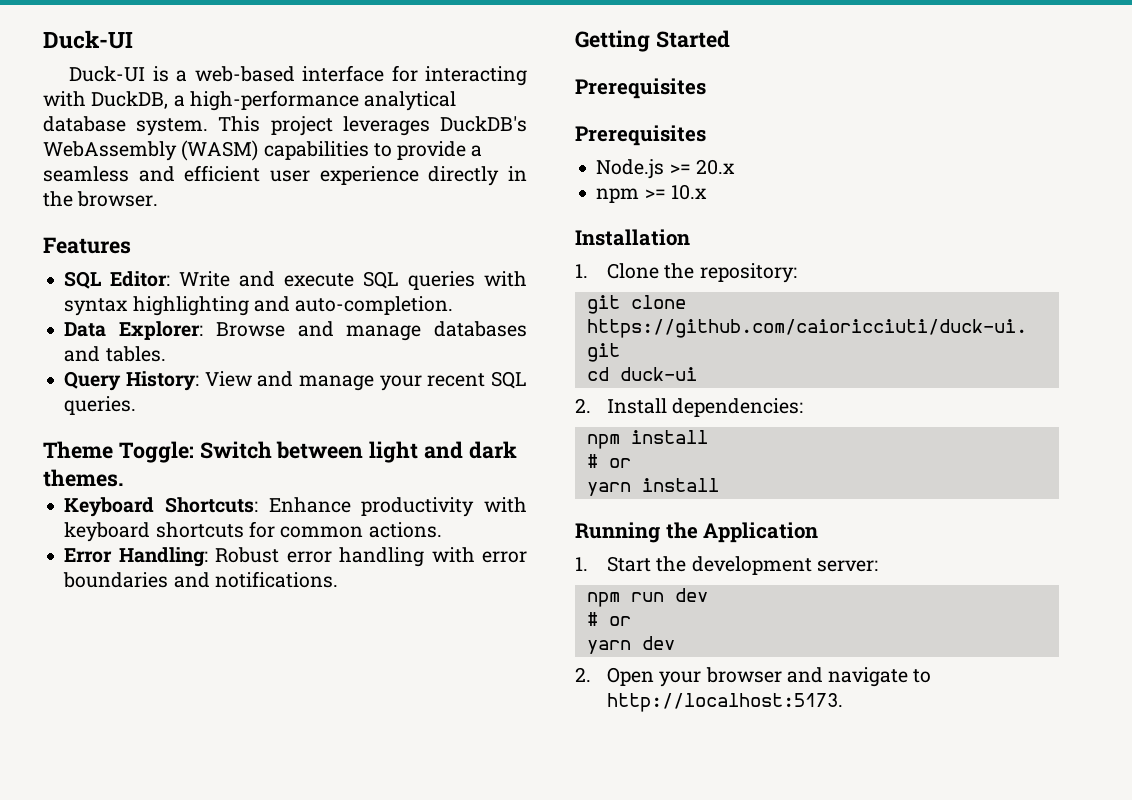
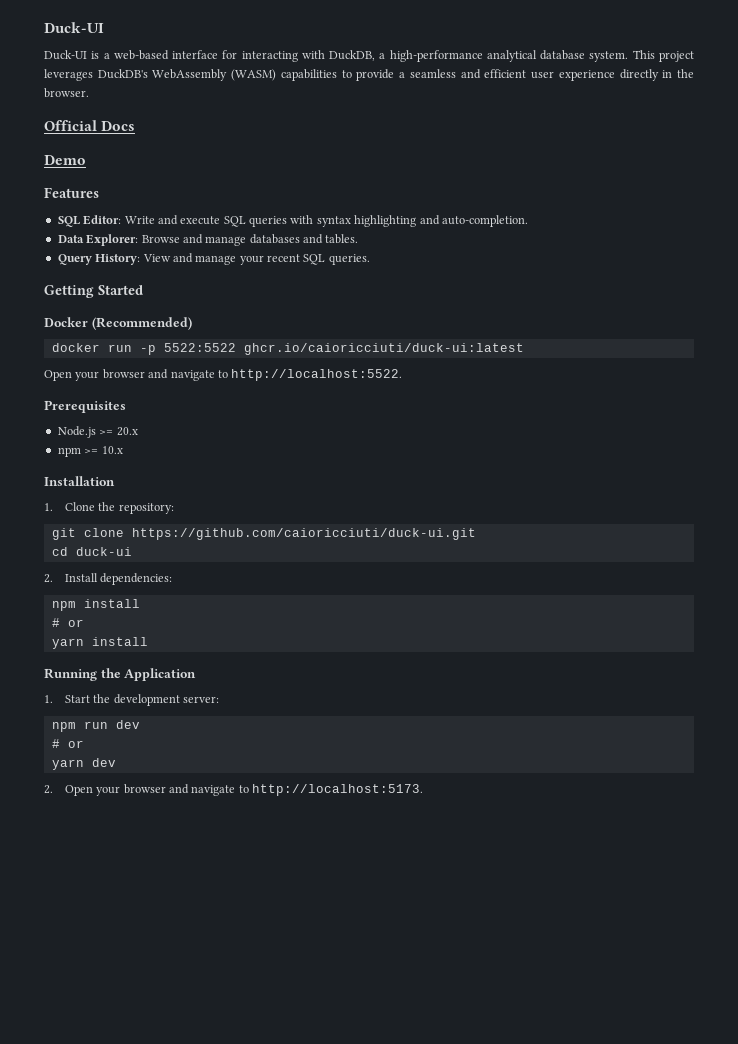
(159, 199) none -> [44,120,136,131] [44,155,86,165] // Official Docs // Demo
[43,441,517,463] [43,469,123,487] [64,497,527,517] [64,521,442,542] [64,547,527,567] [63,571,338,588] [575,30,730,52] [575,78,706,99] Theme Toggle: Switch between light and dark themes. // Keyboard Shortcuts: Enhance productivity with keyboard shortcuts for common actions. // Error Handling: Robust error handling with error boundaries and notifications. // Getting Started // Prerequisites -> [44,285,143,298] [44,317,192,330] [51,343,524,355] [44,369,403,381] Getting Started // Docker (Recommended) // docker run -p 5522:5522 ghcr.io/caioricciuti/duck-ui:latest // Open your browser and navigate to http://localhost:5522.

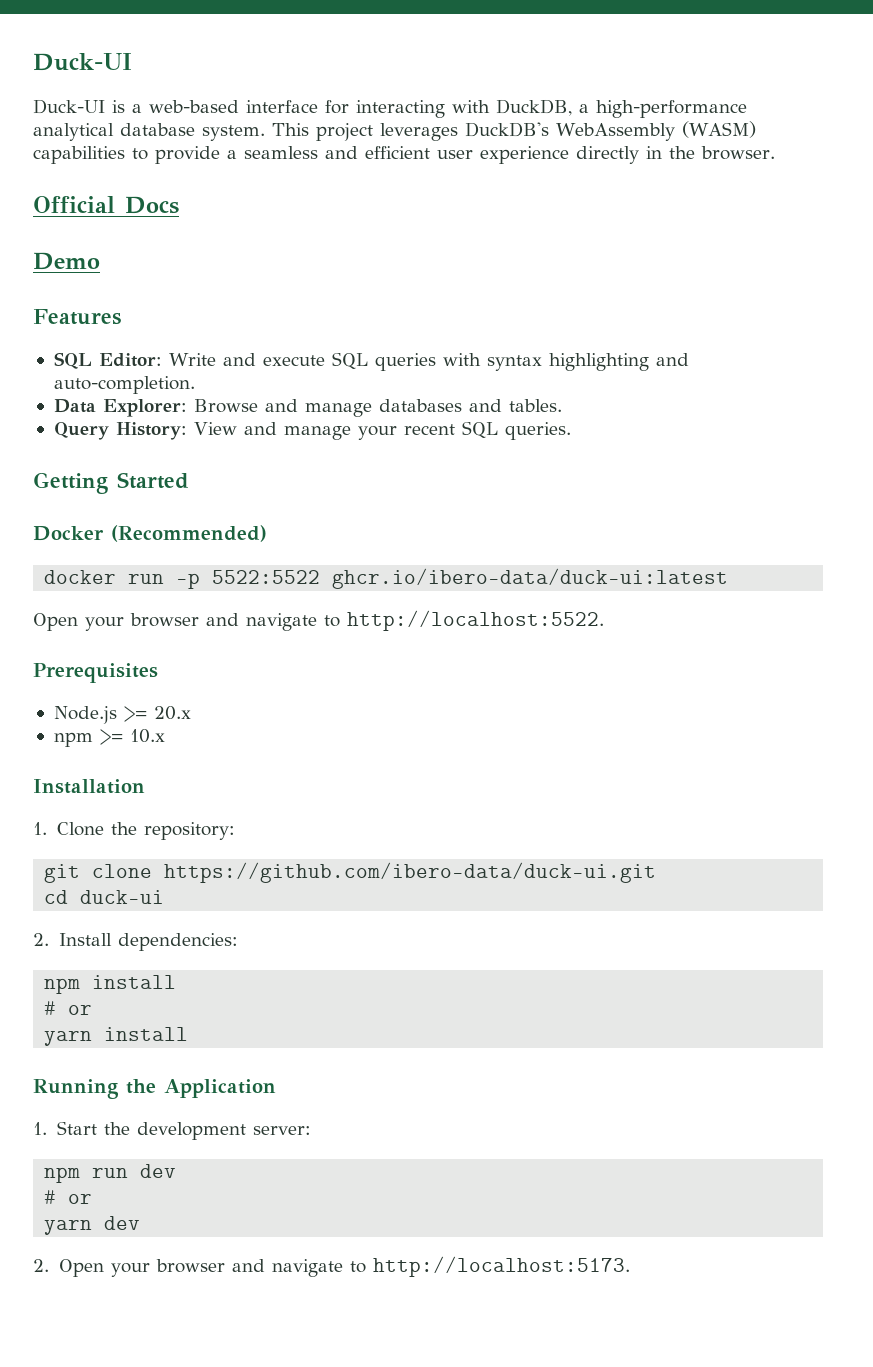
[243,343,524,355] ghcr.io/caioricciuti/duck-ui:latest -> [332,568,729,589] ghcr.io/ibero-data/duck-ui:latest
[131,528,476,540] https://github.com/caioricciuti/duck-ui.git -> [164,862,657,883] https://github.com/ibero-data/duck-ui.git

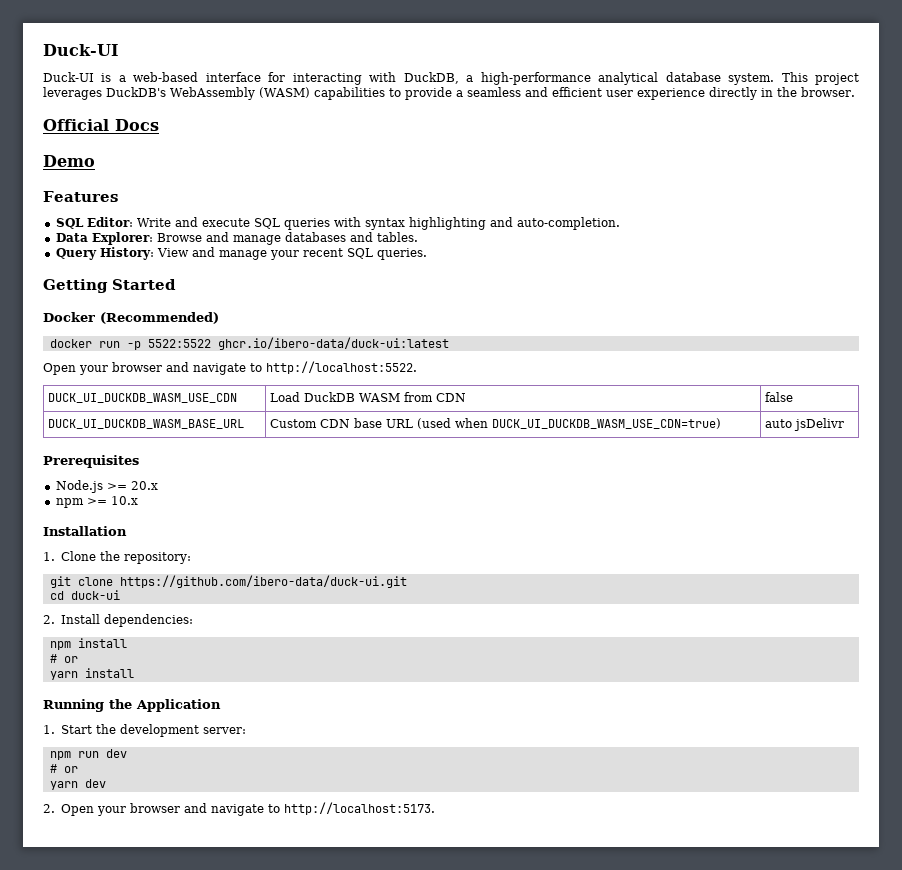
(604, 620) none -> [48,393,238,403] [270,392,467,402] [765,392,794,402] [48,419,245,429] [270,418,722,429] [765,418,845,431] // DUCK_UI_DUCKDB_WASM_USE_CDN | Load DuckDB WASM from CDN | false // DUCK_UI_DUCKDB_WASM_BASE_URL | Custom CDN base URL (used when DUCK_UI_DUCKDB_WASM_USE_CDN=true) | auto jsDelivr

